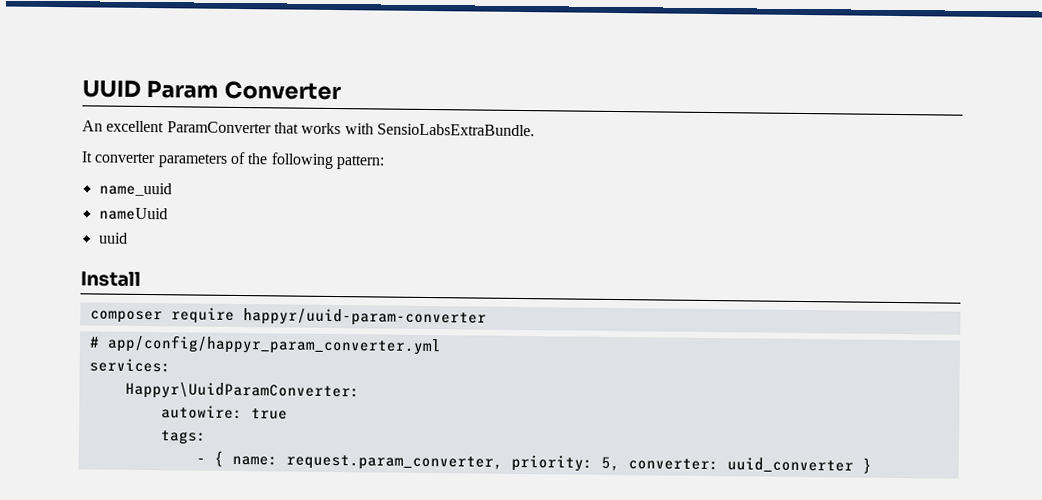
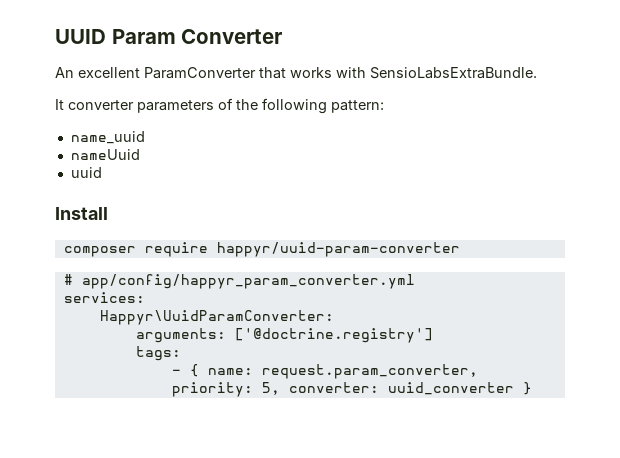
[160,405,288,420] autowire: true -> [135,328,433,343] arguments: ['@doctrine.registry']

